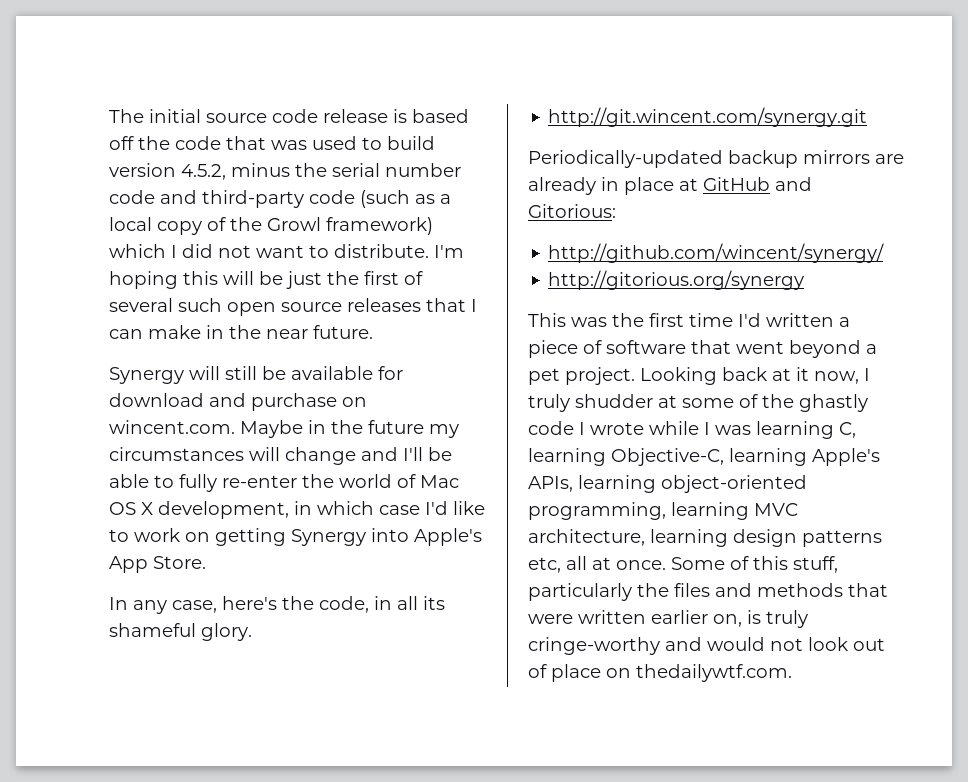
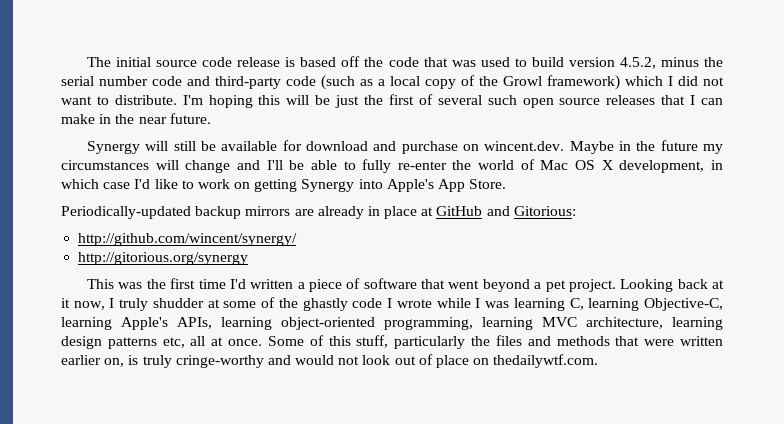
[109,420,235,434] wincent.com. -> [484,141,565,151] wincent.dev.
[109,596,445,614] [109,623,252,641] [548,107,868,127] // In any case, here's the code, in all its shameful glory. // http://git.wincent.com/synergy.git -> (507, 184) none

